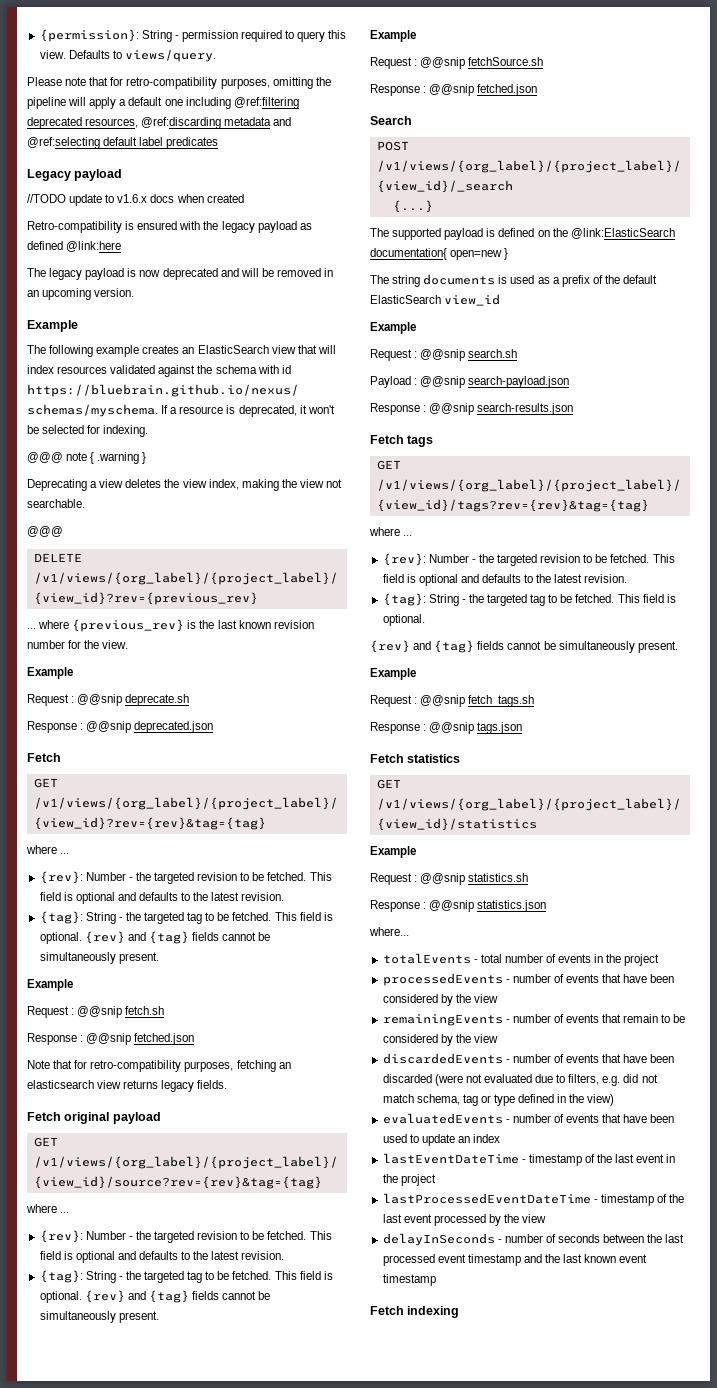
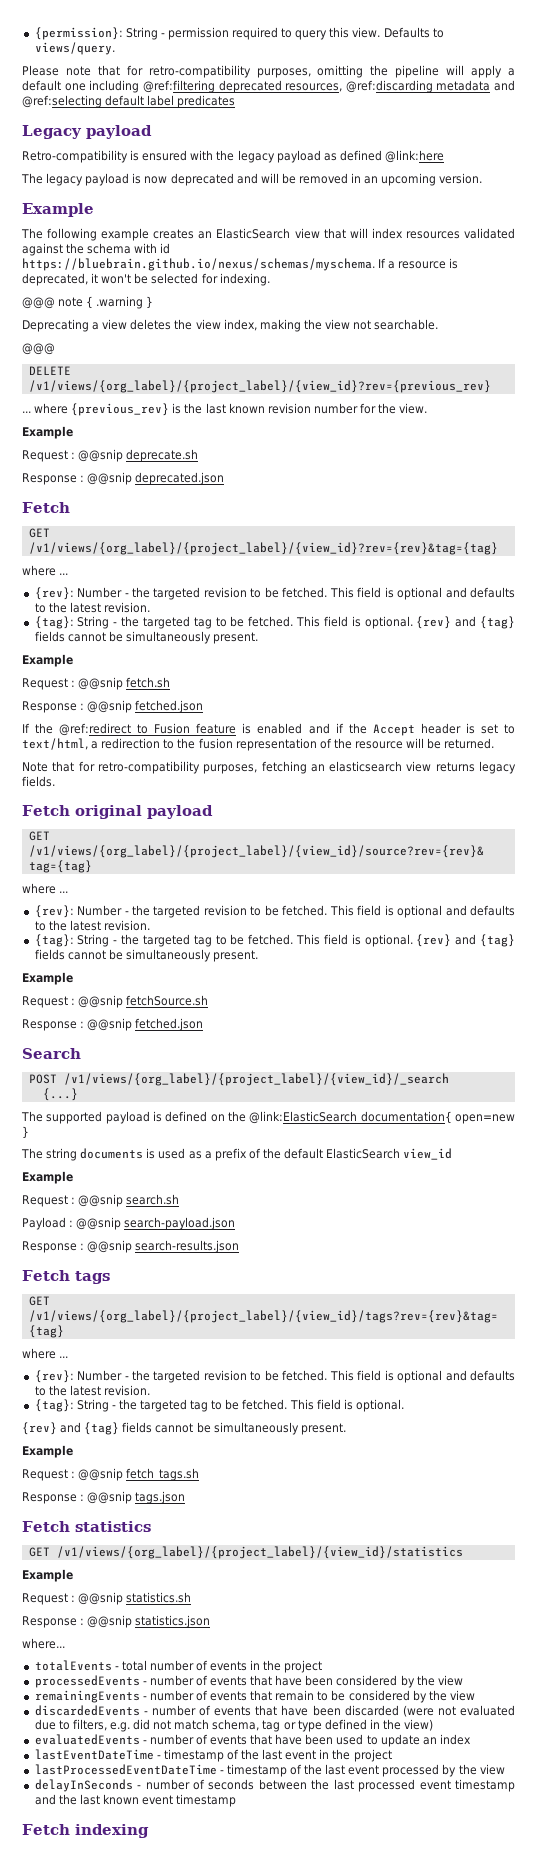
[27,194,244,206] // //TODO update to v1.6.x docs when created -> (152, 132) none
(195, 1039) none -> [22,723,515,736] [22,738,495,751] // If the @ref:redirect to Fusion feature is enabled and if the Accept header is set to text/html, a redirection to the fusion representation of the resource will be returned.

